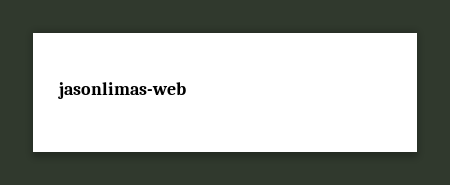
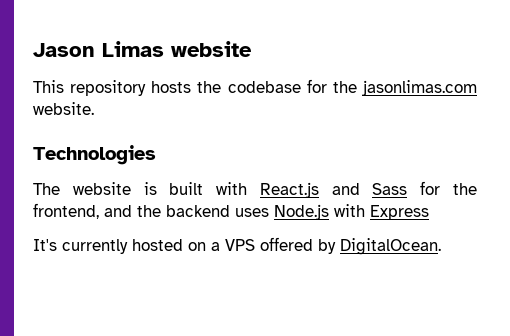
[58,82,186,99] jasonlimas-web -> [33,41,252,57] [33,79,478,96] [33,102,94,115] [33,145,156,165] [33,181,477,198] [33,203,429,220] [33,237,441,255] Jason Limas website // This repository hosts the codebase for the jasonlimas.com website. // Technologies // The website is built with React.js and Sass for the frontend, and the backend uses Node.js with Express // It's currently hosted on a VPS offered by DigitalOcean.

